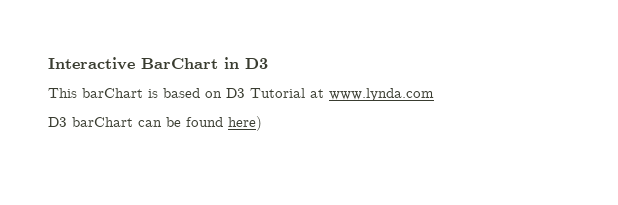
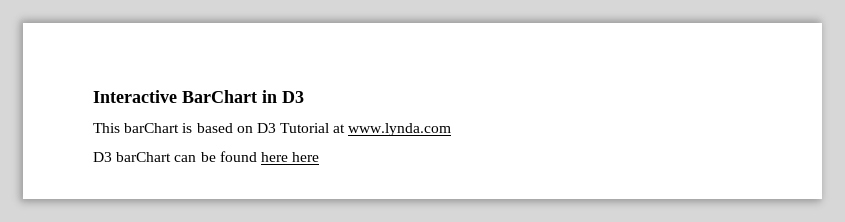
[228,116,262,131] here) -> [260,152,320,162] here here

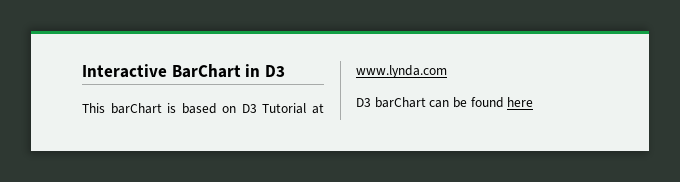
[292,152,320,162] here -> (534, 102) none

